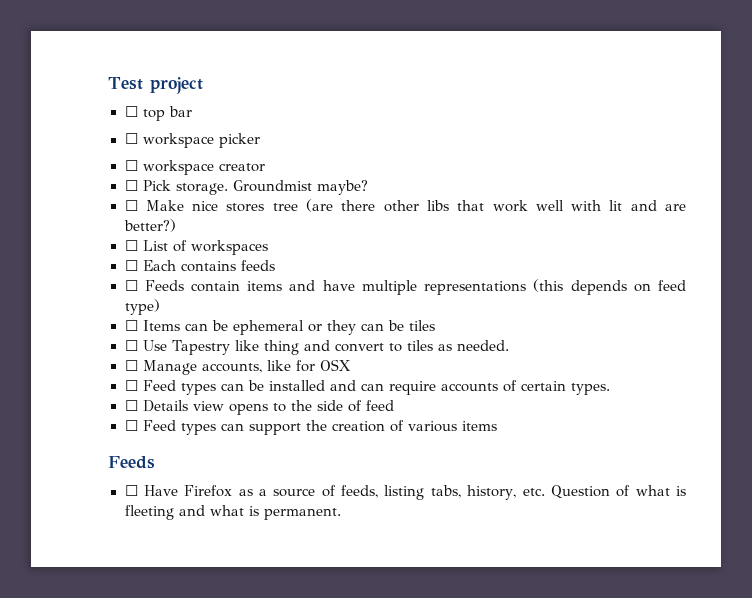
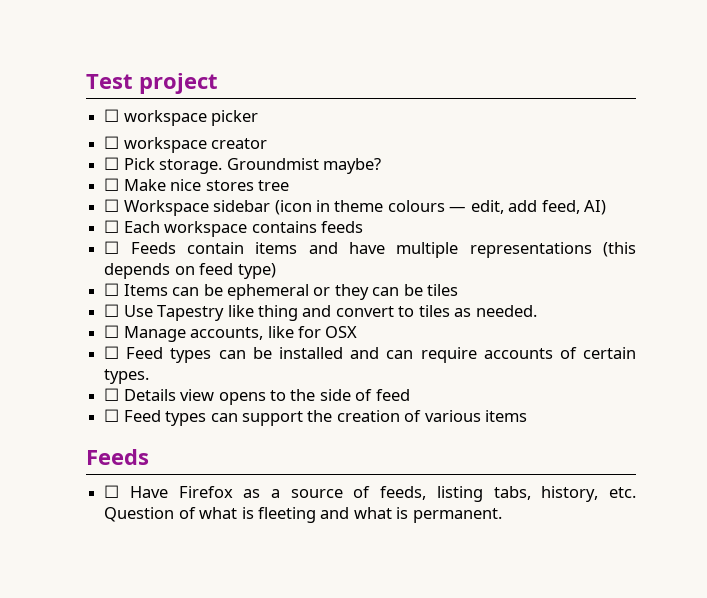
[124,106,192,121] // ☐ top bar -> (218, 83) none
[306,199,686,212] [123,219,176,232] [124,240,268,255] (are there other libs that work well with lit and are better?) // ☐ List of workspaces -> [104,199,607,216] // ☐ Workspace sidebar (icon in theme colours — edit, add feed, AI)
(176, 265) none -> [164,221,248,237] workspace

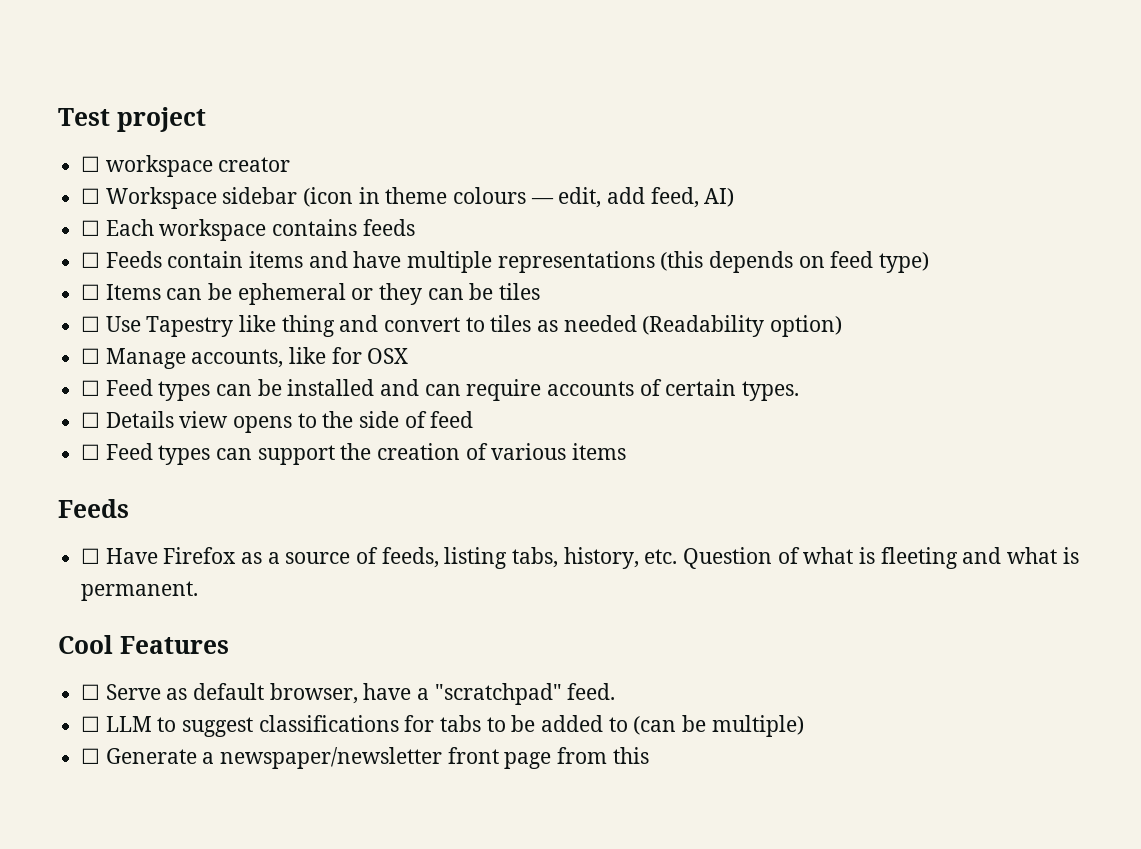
[104,109,259,126] // ☐ workspace picker -> (206, 119) none
[104,157,381,174] [104,178,289,191] // ☐ Pick storage. Groundmist maybe? // ☐ Make nice stores tree -> (291, 164) none
[475,305,537,317] needed. -> [563,315,843,337] needed (Readability option)
(502, 515) none -> [58,635,229,654] [81,683,616,705] [81,715,804,737] [81,747,649,769] // Cool Features // ☐ Serve as default browser, have a "scratchpad" feed. // ☐ LLM to suggest classifications for tabs to be added to (can be multiple) // ☐ Generate a newspaper/newsletter front page from this

